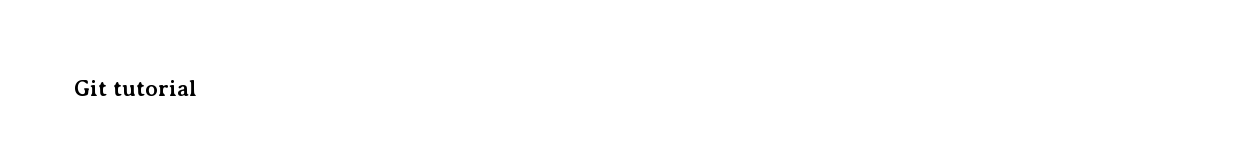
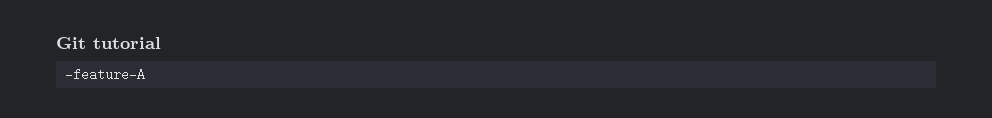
(197, 88) none -> [65,68,145,81] // -feature-A

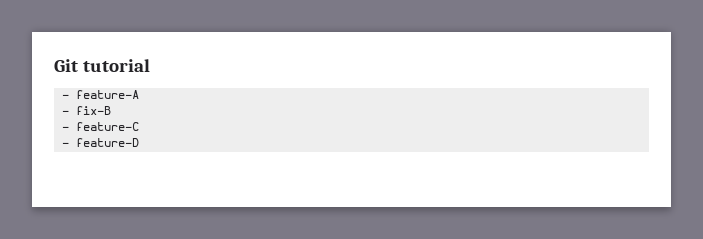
[65,68,145,81] -feature-A -> [61,90,139,99] [61,106,111,115] [61,122,139,131] [61,138,139,147] - feature-A // - fix-B // - feature-C // - feature-D

